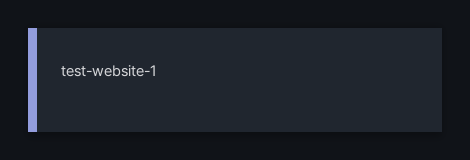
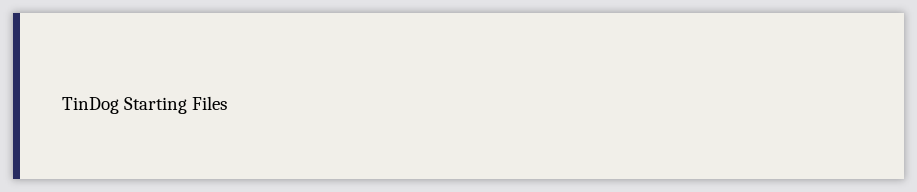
[61,65,157,77] test-website-1 -> [62,96,228,114] TinDog Starting Files

